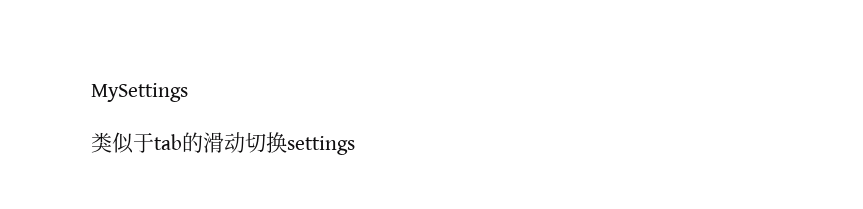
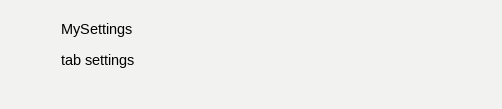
[91,132,287,154] 类似于tab的滑动切换 -> [61,54,81,65] tab

